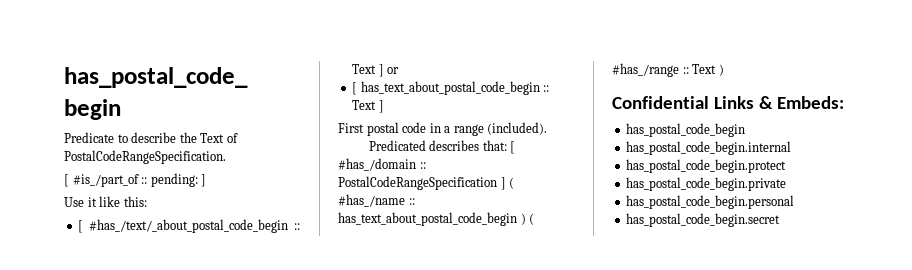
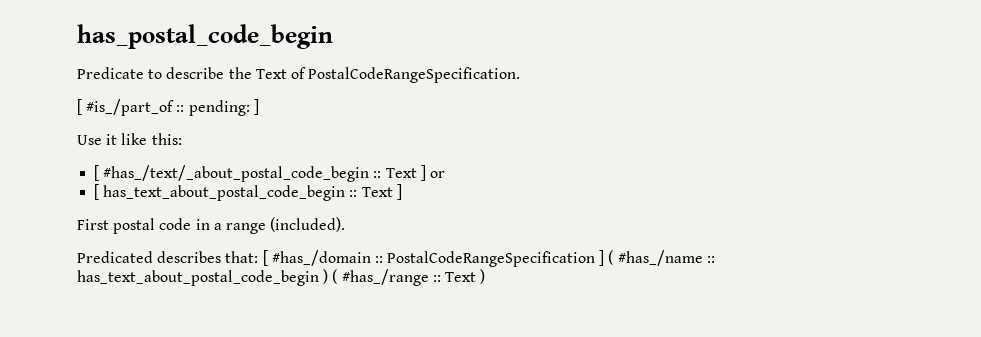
[612,96,844,109] [626,123,746,137] [626,141,792,155] [626,159,787,173] [626,177,787,191] [626,195,795,209] [626,213,781,227] // Confidential Links & Embeds: // has_postal_code_begin // has_postal_code_begin.internal // has_postal_code_begin.protect // has_postal_code_begin.private // has_postal_code_begin.personal // has_postal_code_begin.secret -> (486, 276) none

